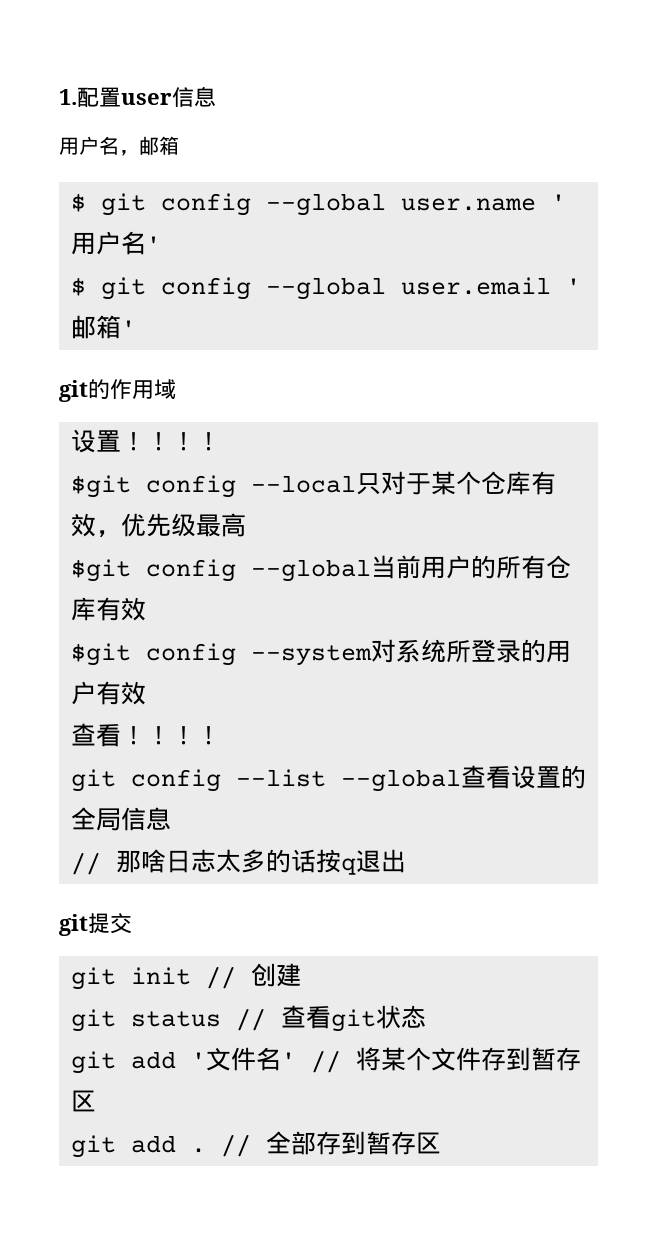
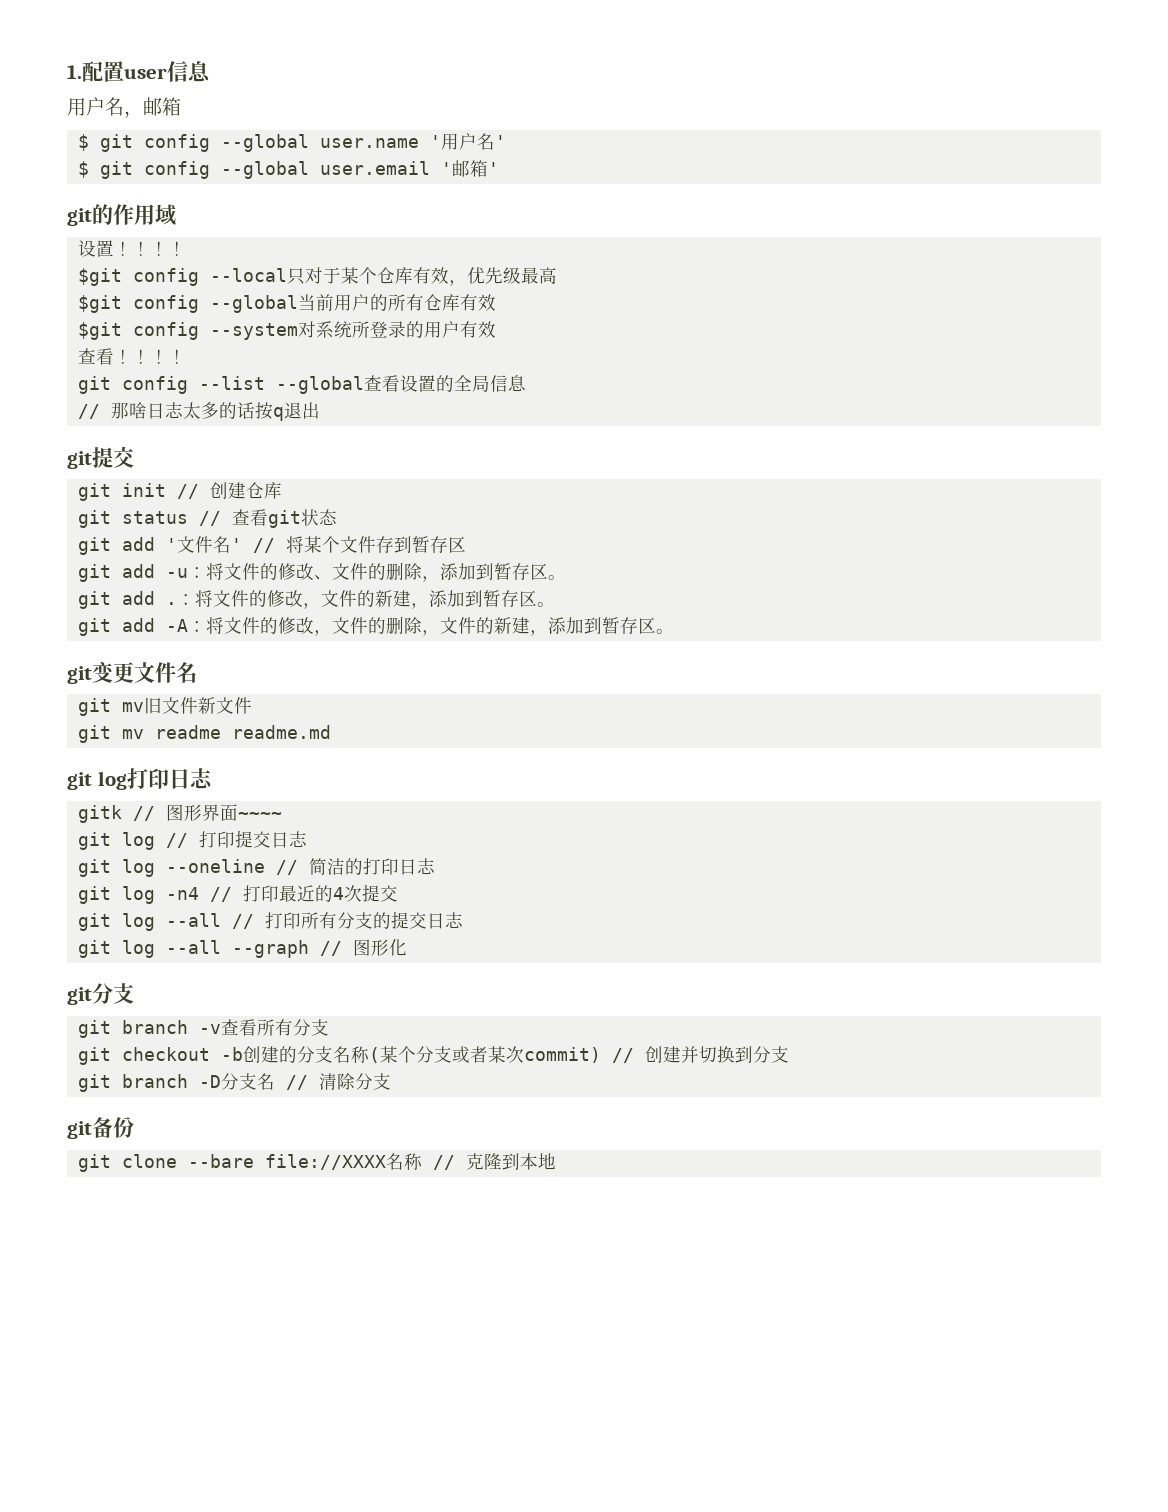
(301, 975) none -> [246,482,283,499] 仓库
[191,1131,441,1157] . // 全部存到暂存区 -> [166,562,567,582] [78,590,556,609] [78,616,675,636] [67,661,197,684] [78,697,253,716] [78,725,332,743] [67,768,213,790] [78,804,283,823] [78,830,308,850] [78,858,436,877] [78,884,399,904] [78,911,464,931] [78,939,408,958] [67,983,134,1005] [78,1019,330,1038] [78,1046,790,1065] [78,1073,392,1092] [67,1117,134,1139] [78,1153,557,1172] -u：将文件的修改、文件的删除，添加到暂存区。 // git add .：将文件的修改，文件的新建，添加到暂存区。 // git add -A：将文件的修改，文件的删除，文件的新建，添加到暂存区。 // git变更文件名 // git mv旧文件新文件 // git mv readme readme.md // git log打印日志 // gitk // 图形界面~~~~ // git log // 打印提交日志 // git log --oneline // 简洁的打印日志 // git log -n4 // 打印最近的4次提交 // git log --all // 打印所有分支的提交日志 // git log --all --graph // 图形化 // git分支 // git branch -v查看所有分支 // git checkout -b创建的分支名称(某个分支或者某次commit) // 创建并切换到分支 // git branch -D分支名 // 清除分支 // git备份 // git clone --bare file://XXXX名称 // 克隆到本地

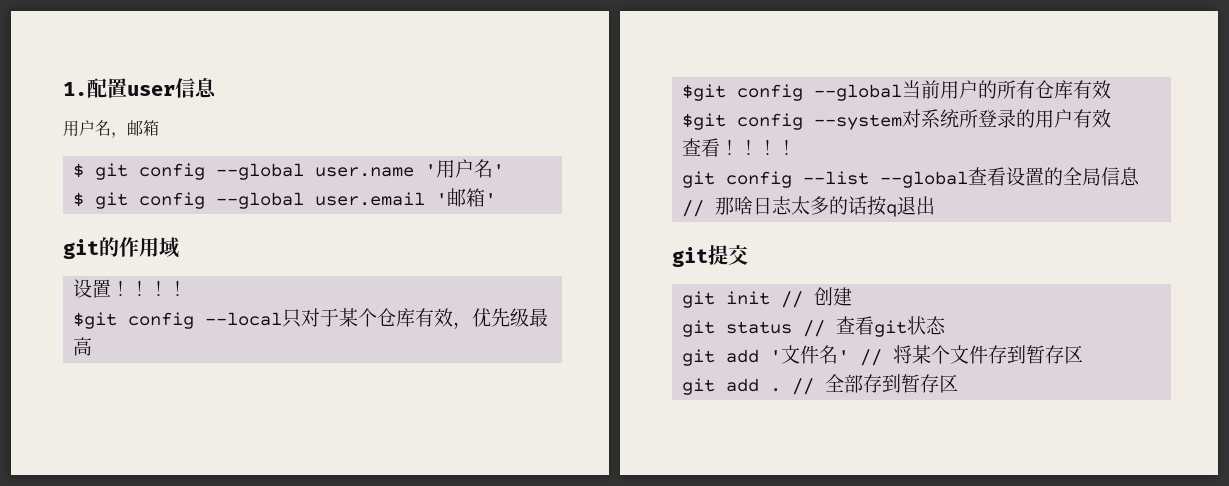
[246,482,283,499] 仓库 -> (852, 296) none
[166,562,567,582] [78,590,556,609] [78,616,675,636] [67,661,197,684] [78,697,253,716] [78,725,332,743] [67,768,213,790] [78,804,283,823] [78,830,308,850] [78,858,436,877] [78,884,399,904] [78,911,464,931] [78,939,408,958] [67,983,134,1005] [78,1019,330,1038] [78,1046,790,1065] [78,1073,392,1092] [67,1117,134,1139] [78,1153,557,1172] -u：将文件的修改、文件的删除，添加到暂存区。 // git add .：将文件的修改，文件的新建，添加到暂存区。 // git add -A：将文件的修改，文件的删除，文件的新建，添加到暂存区。 // git变更文件名 // git mv旧文件新文件 // git mv readme readme.md // git log打印日志 // gitk // 图形界面~~~~ // git log // 打印提交日志 // git log --oneline // 简洁的打印日志 // git log -n4 // 打印最近的4次提交 // git log --all // 打印所有分支的提交日志 // git log --all --graph // 图形化 // git分支 // git branch -v查看所有分支 // git checkout -b创建的分支名称(某个分支或者某次commit) // 创建并切换到分支 // git branch -D分支名 // 清除分支 // git备份 // git clone --bare file://XXXX名称 // 克隆到本地 -> [769,374,958,395] . // 全部存到暂存区

